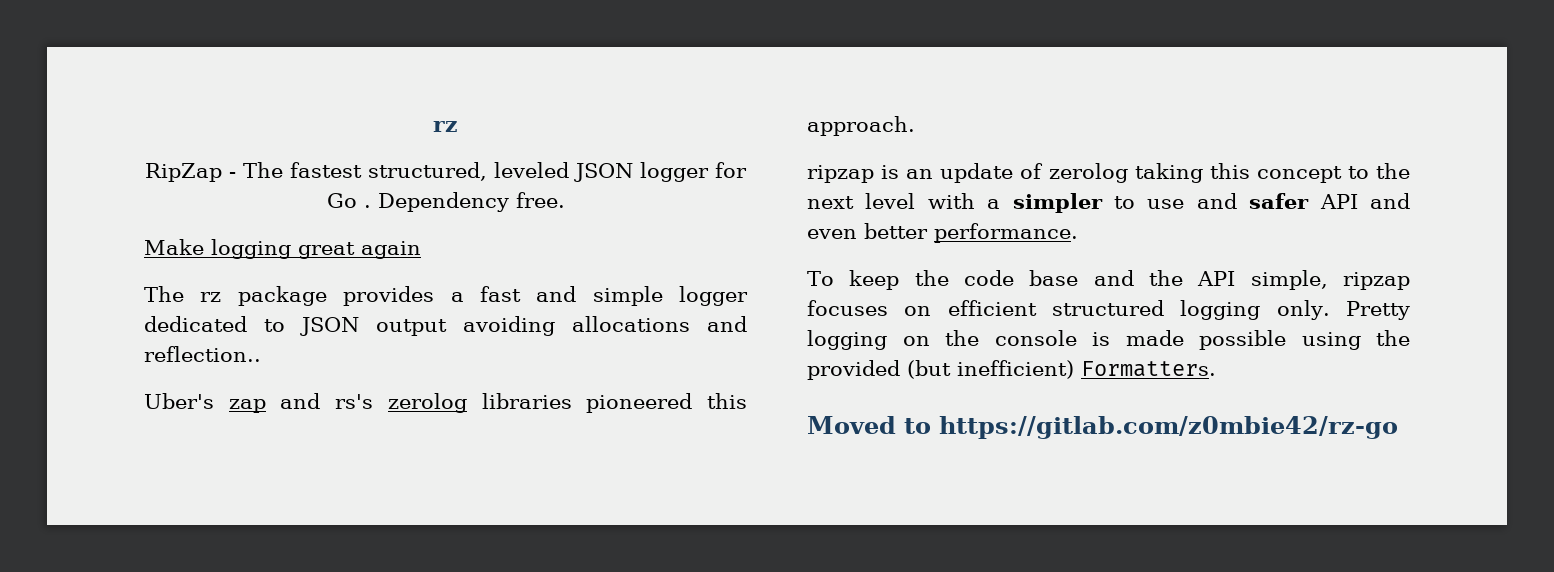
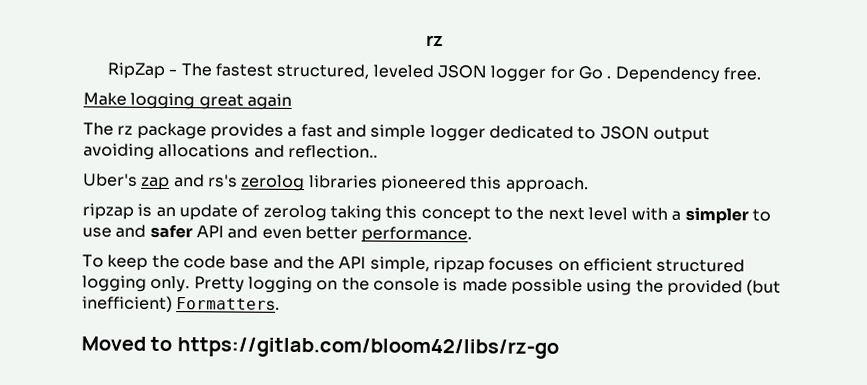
[939,416,1398,439] https://gitlab.com/z0mbie42/rz-go -> [176,337,559,359] https://gitlab.com/bloom42/libs/rz-go

